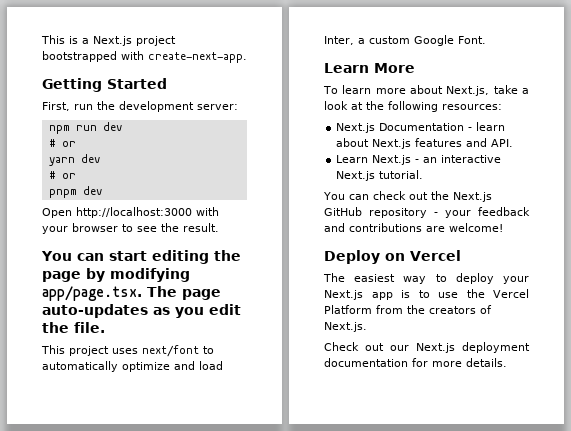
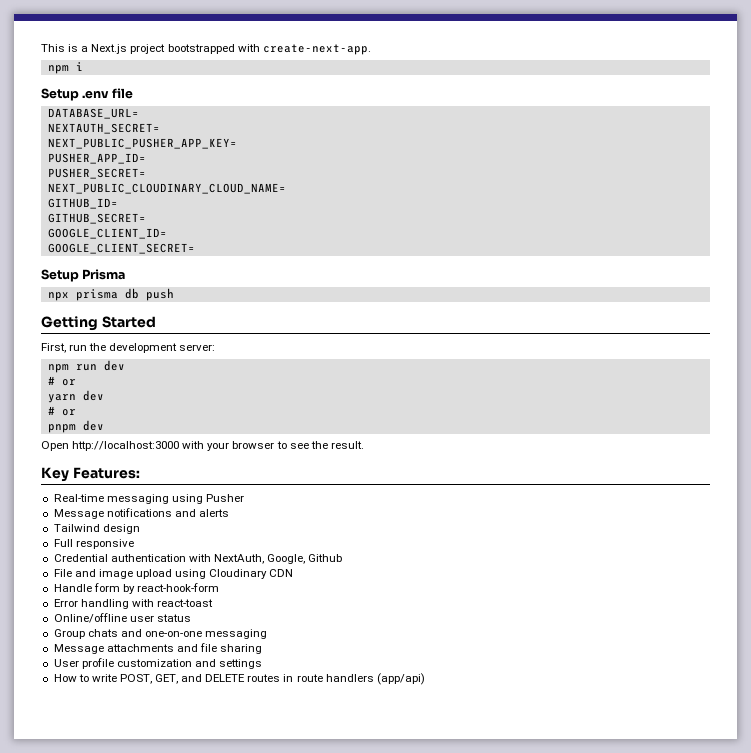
(247, 57) none -> [47,62,83,74] [41,88,133,101] [47,108,139,119] [47,123,160,134] [47,138,237,149] [47,153,146,164] [47,168,146,179] [47,183,286,194] [47,198,118,209] [47,213,146,224] [47,228,167,239] [47,243,195,254] [41,269,126,282] [47,288,174,301] // npm i // Setup .env file // DATABASE_URL= // NEXTAUTH_SECRET= // NEXT_PUBLIC_PUSHER_APP_KEY= // PUSHER_APP_ID= // PUSHER_SECRET= // NEXT_PUBLIC_CLOUDINARY_CLOUD_NAME= // GITHUB_ID= // GITHUB_SECRET= // GOOGLE_CLIENT_ID= // GOOGLE_CLIENT_SECRET= // Setup Prisma // npx prisma db push
[41,250,241,264] [42,268,190,282] [42,286,221,301] [42,304,241,318] [42,322,105,333] [41,345,214,357] [42,361,223,372] [324,35,486,46] [324,63,415,73] [323,85,529,96] [324,101,502,112] [336,122,506,133] [336,138,514,149] [336,155,502,165] [336,170,424,181] [323,191,492,202] [324,207,530,218] [324,223,503,232] [324,250,461,264] [323,273,529,284] [324,289,529,300] [324,305,492,314] [324,322,367,332] [324,342,530,353] [324,358,507,367] You can start editing the page by modifying app/page.tsx. The page auto-updates as you edit the file. // This project uses next/font to automatically optimize and load Inter, a custom Google Font. // Learn More // To learn more about Next.js, take a look at the following resources: // Next.js Documentation - learn about Next.js features and API. // Learn Next.js - an interactive Next.js tutorial. // You can check out the Next.js GitHub repository - your feedback and contributions are welcome! // Deploy on Vercel // The easiest way to deploy your Next.js app is to use the Vercel Platform from the creators of Next.js. // Check out our Next.js deployment documentation for more details. -> [41,467,140,482] [53,494,244,504] [53,508,229,519] [53,524,140,534] [53,539,134,549] [53,554,343,564] [53,569,294,579] [53,583,219,594] [53,599,213,609] [53,613,191,623] [53,629,268,639] [53,643,263,654] [53,658,263,669] [53,673,425,685] Key Features: // Real-time messaging using Pusher // Message notifications and alerts // Tailwind design // Full responsive // Credential authentication with NextAuth, Google, Github // File and image upload using Cloudinary CDN // Handle form by react-hook-form // Error handling with react-toast // Online/offline user status // Group chats and one-on-one messaging // Message attachments and file sharing // User profile customization and settings // How to write POST, GET, and DELETE routes in route handlers (app/api)

